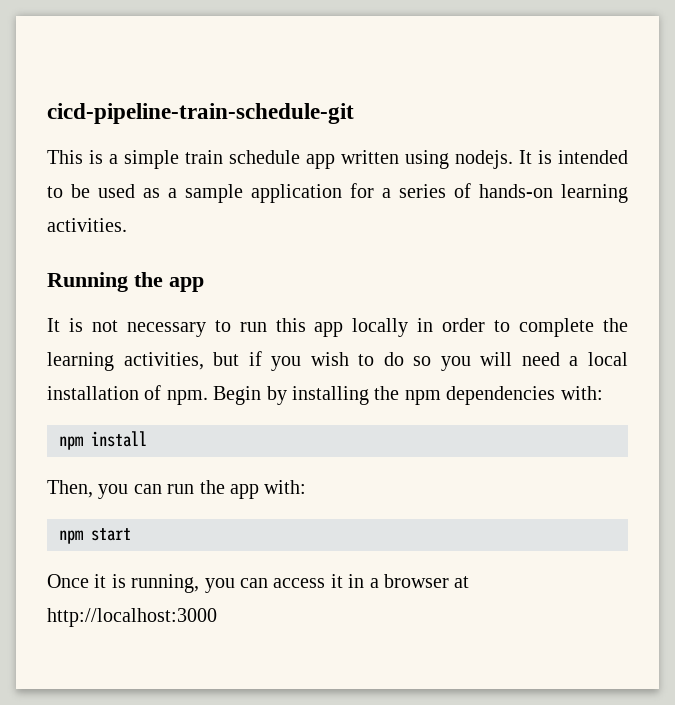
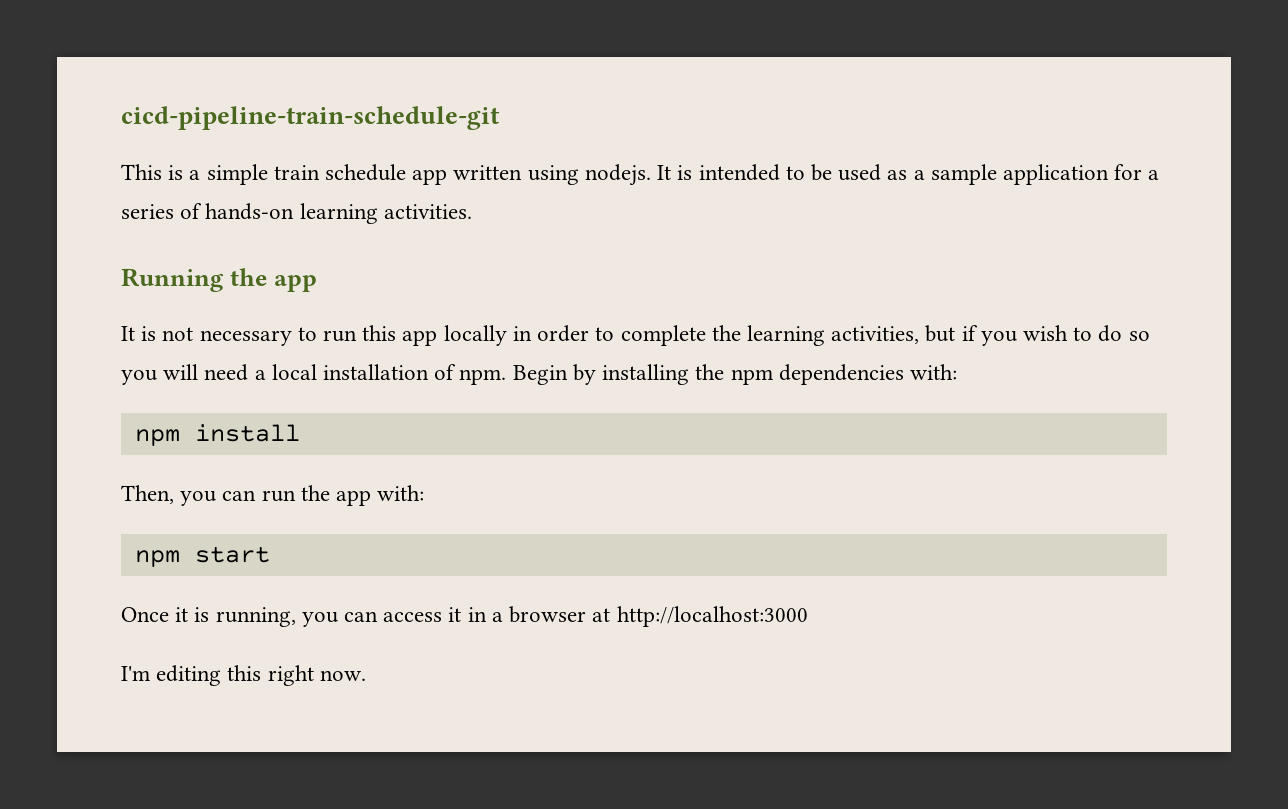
(217, 617) none -> [121,665,366,686] // I'm editing this right now.

